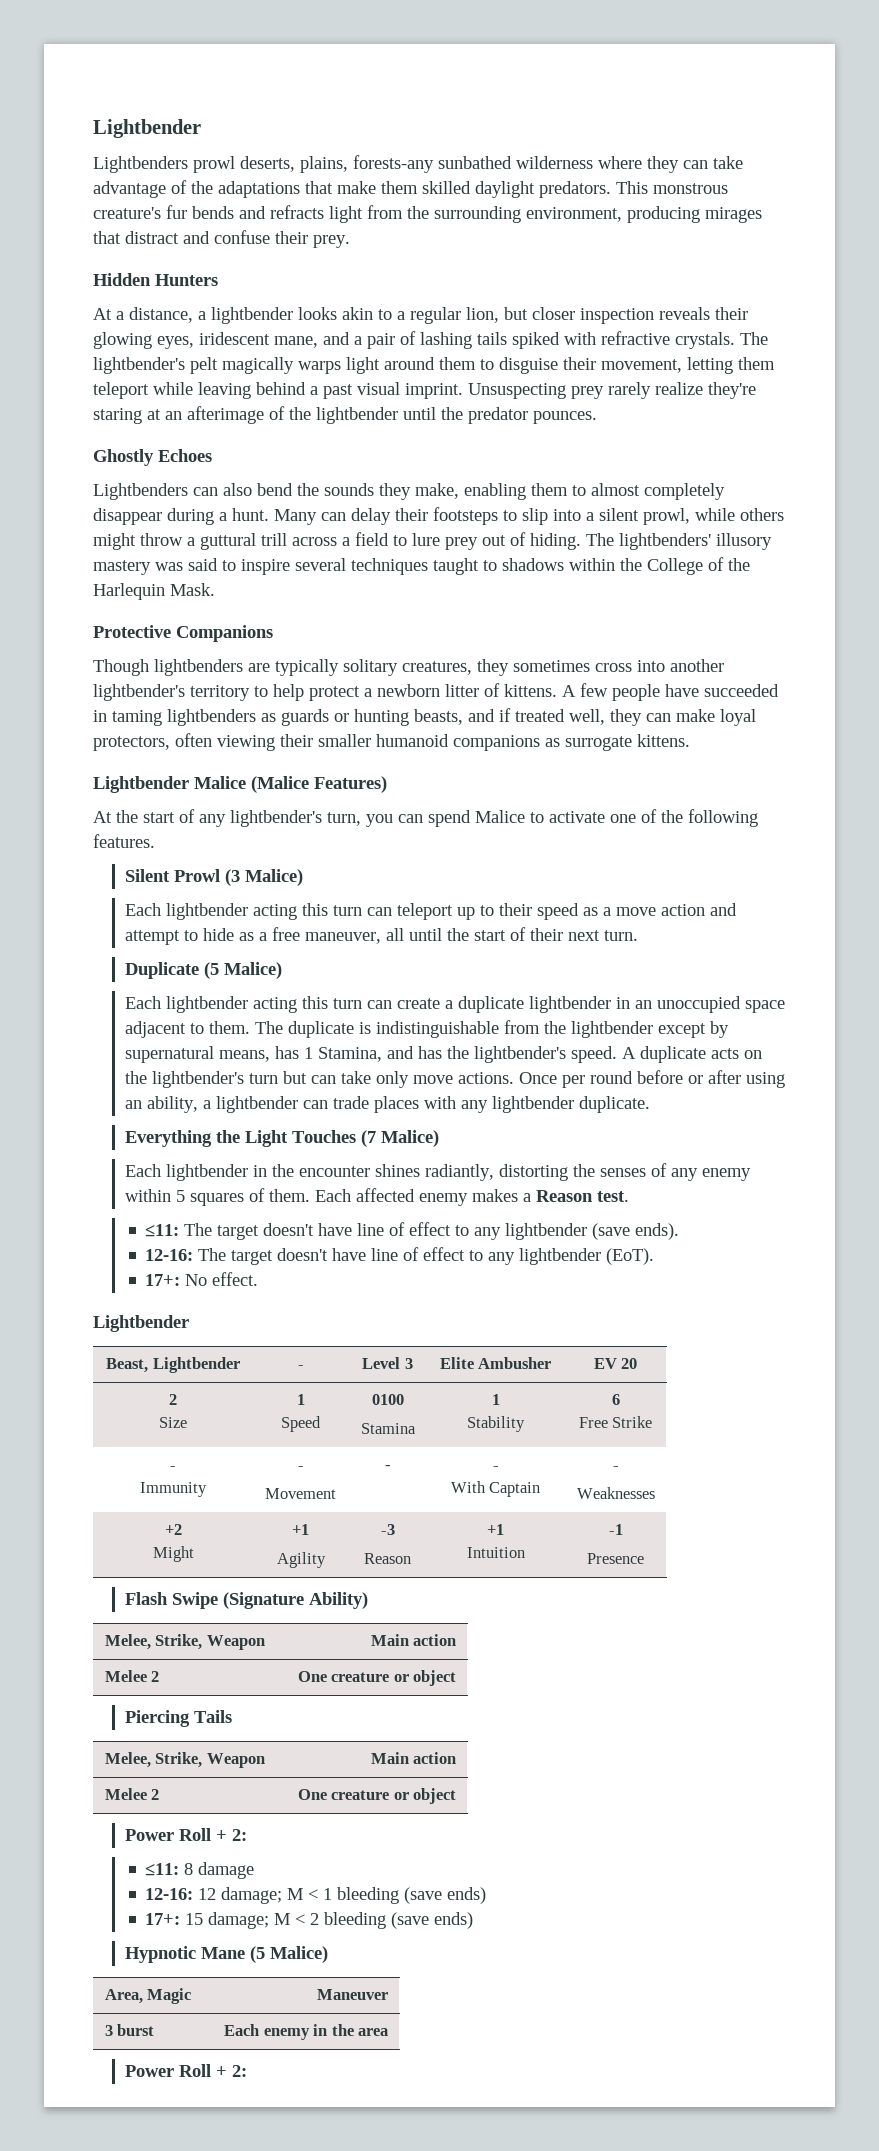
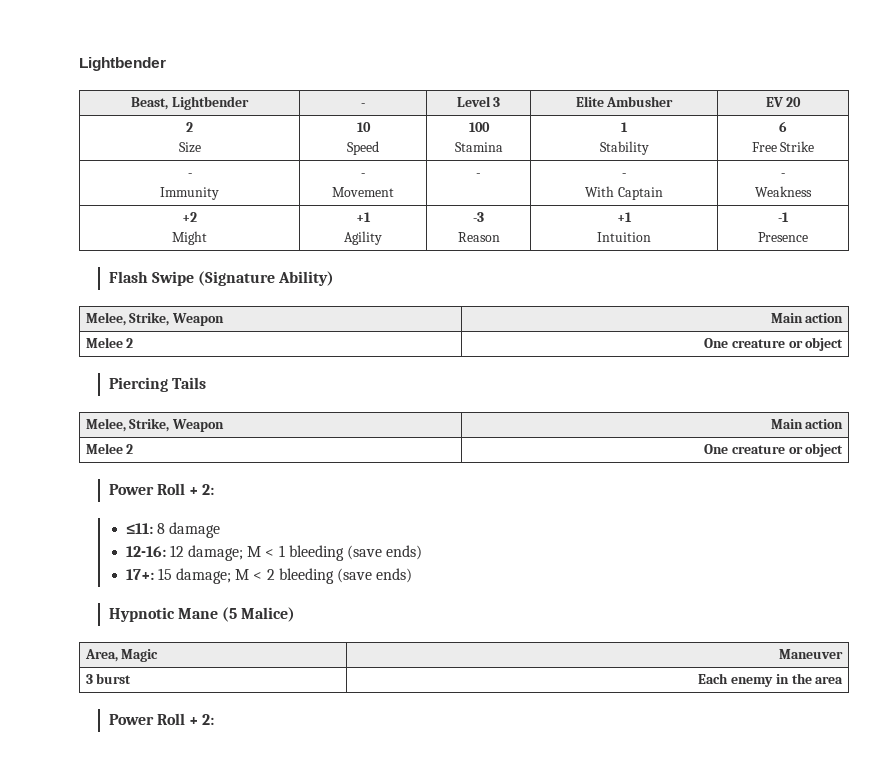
[93,119,201,138] [93,155,743,173] [93,180,728,198] [93,205,762,223] [93,230,350,248] [93,273,218,286] [93,307,748,324] [93,331,768,349] [93,357,775,374] [93,382,756,399] [93,406,597,424] [93,449,212,466] [93,483,725,500] [93,507,784,525] [93,532,772,550] [93,557,750,575] [93,583,215,600] [93,625,273,642] [93,659,724,676] [93,683,779,701] [93,708,756,726] [93,733,690,751] [93,776,387,793] [93,809,758,827] [93,834,155,848] [124,869,303,886] [124,903,737,920] [124,927,638,945] [124,962,282,979] [124,996,785,1013] [124,1020,729,1038] [124,1046,762,1063] [124,1070,785,1088] [124,1096,650,1113] [124,1130,439,1147] [124,1163,751,1181] [124,1188,629,1206] [145,1222,680,1240] [145,1247,655,1265] [145,1272,259,1286] [93,1315,189,1332] Lightbender // Lightbenders prowl deserts, plains, forests-any sunbathed wilderness where they can take advantage of the adaptations that make them skilled daylight predators. This monstrous creature's fur bends and refracts light from the surrounding environment, producing mirages that distract and confuse their prey. // Hidden Hunters // At a distance, a lightbender looks akin to a regular lion, but closer inspection reveals their glowing eyes, iridescent mane, and a pair of lashing tails spiked with refractive crystals. The lightbender's pelt magically warps light around them to disguise their movement, letting them teleport while leaving behind a past visual imprint. Unsuspecting prey rarely realize they're staring at an afterimage of the lightbender until the predator pounces. // Ghostly Echoes // Lightbenders can also bend the sounds they make, enabling them to almost completely disappear during a hunt. Many can delay their footsteps to slip into a silent prowl, while others might throw a guttural trill across a field to lure prey out of hiding. The lightbenders' illusory mastery was said to inspire several techniques taught to shadows within the College of the Harlequin Mask. // Protective Companions // Though lightbenders are typically solitary creatures, they sometimes cross into another lightbender's territory to help protect a newborn litter of kittens. A few people have succeeded in taming lightbenders as guards or hunting beasts, and if treated well, they can make loyal protectors, often viewing their smaller humanoid companions as surrogate kittens. // Lightbender Malice (Malice Features) // At the start of any lightbender's turn, you can spend Malice to activate one of the following features. // Silent Prowl (3 Malice) // Each lightbender acting this turn can teleport up to their speed as a move action and attempt to hide as a free maneuver, all until the start of their next turn. // Duplicate (5 Malice) // Each lightbender acting this turn can create a duplicate lightbender in an unoccupied space adjacent to them. The duplicate is indistinguishable from the lightbender except by supernatural means, has 1 Stamina, and has the lightbender's speed. A duplicate acts on the lightbender's turn but can take only move actions. Once per round before or after using an ability, a lightbender can trade places with any lightbender duplicate. // Everything the Light Touches (7 Malice) // Each lightbender in the encounter shines radiantly, distorting the senses of any enemy within 5 squares of them. Each affected enemy makes a Reason test. // ≤11: The target doesn't have line of effect to any lightbender (save ends). // 12-16: The target doesn't have line of effect to any lightbender (EoT). // 17+: No effect. // Lightbender -> [79,57,166,71] Lightbender
[296,1394,305,1405] 1 -> [356,122,371,132] 10
[371,1394,404,1405] 0100 -> [468,122,490,132] 100
[576,1487,655,1499] Weaknesses -> [755,186,812,197] Weakness

